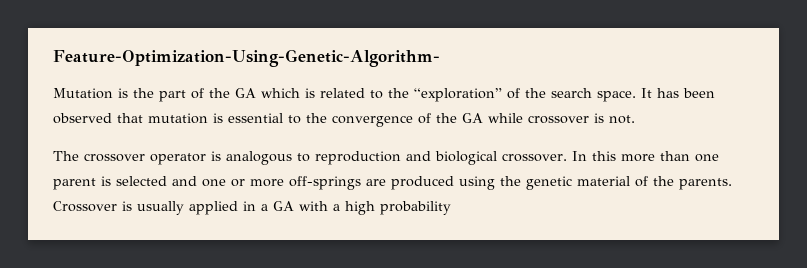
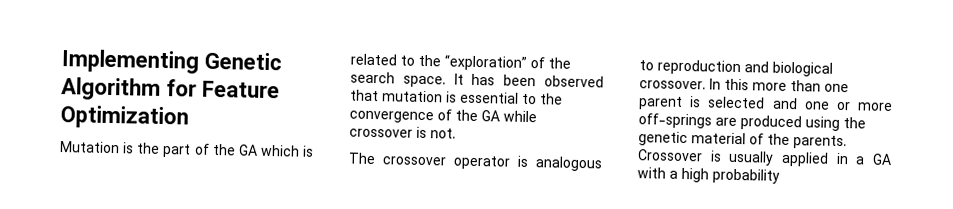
[53,49,440,67] Feature-Optimization-Using-Genetic-Algorithm- -> [61,49,282,74] [61,77,280,101] [60,105,189,130] Implementing Genetic Algorithm for Feature Optimization

